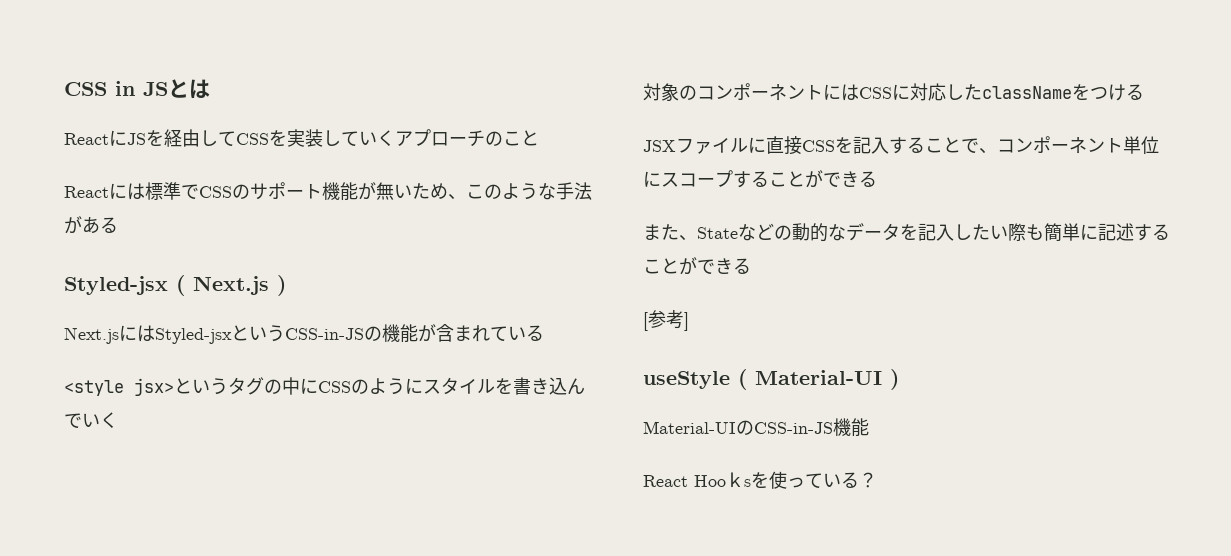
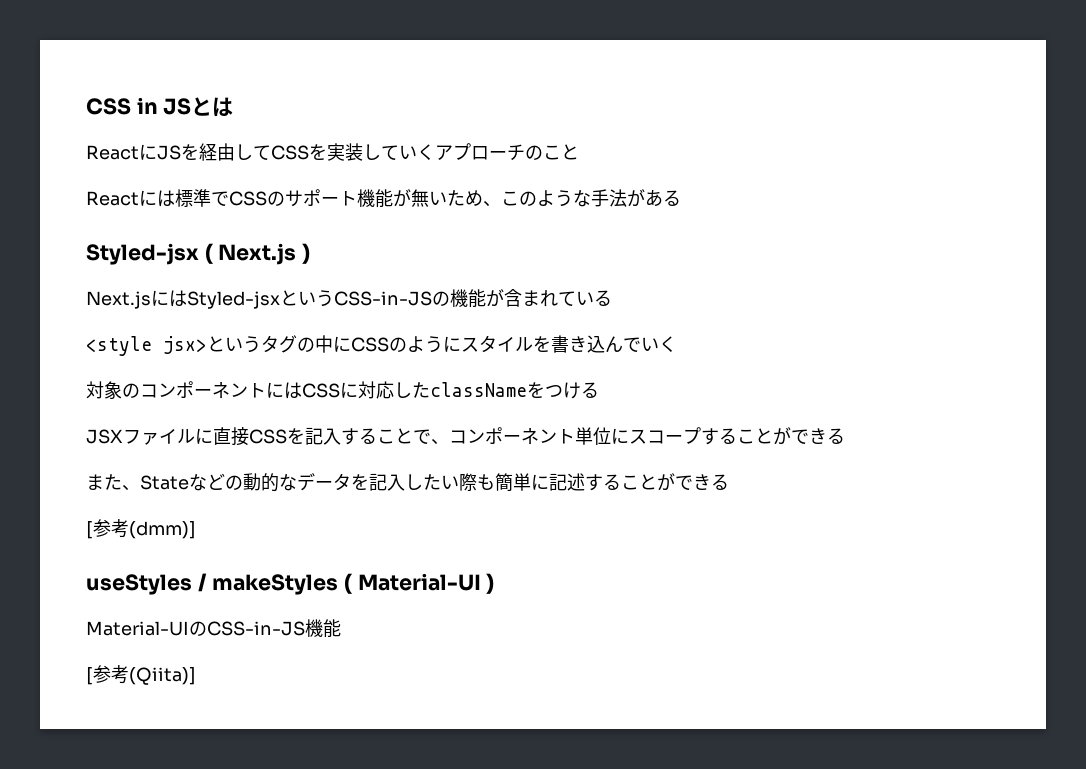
[684,312,689,331] [643,371,730,389] ] // useStyle -> [129,521,196,539] [86,573,339,595] (dmm)] // useStyles / makeStyles
[643,471,877,489] React Hooｋsを使っている？ -> [86,665,196,685] [参考(Qiita)]

